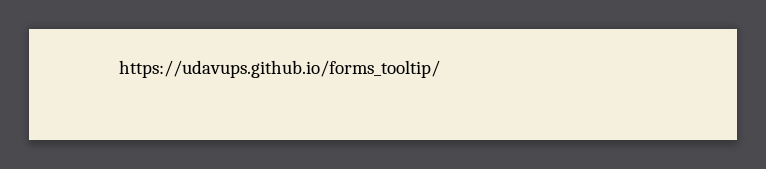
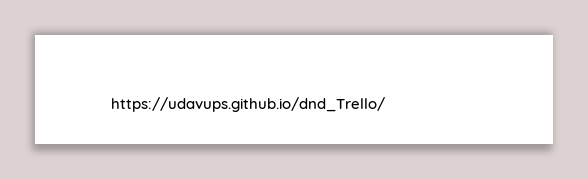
[119,60,440,78] https://udavups.github.io/forms_tooltip/ -> [111,97,385,112] https://udavups.github.io/dnd_Trello/

